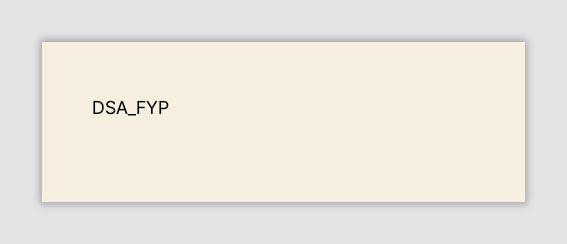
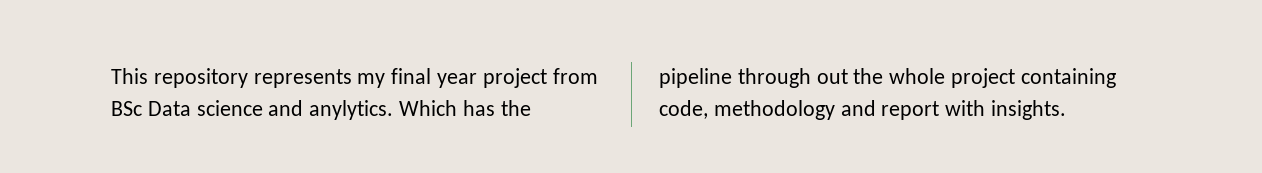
[92,100,169,116] DSA_FYP -> [111,68,598,88] [111,100,531,120] [659,68,1116,88] [659,100,1067,120] This repository represents my final year project from BSc Data science and anylytics. Which has the pipeline through out the whole project containing code, methodology and report with insights.

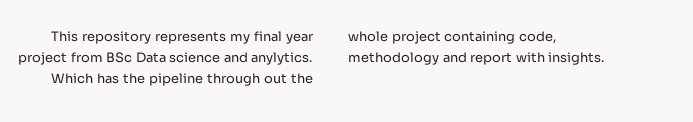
(394, 110) none -> (313, 58) //

